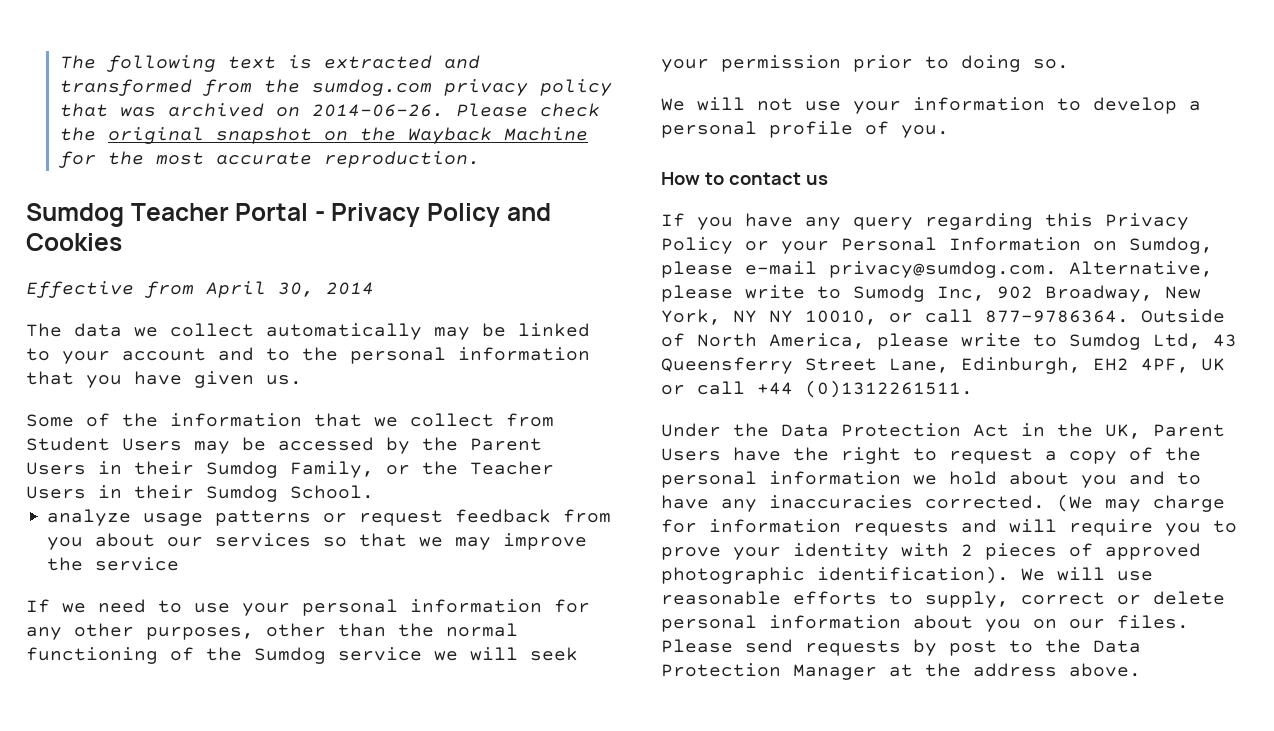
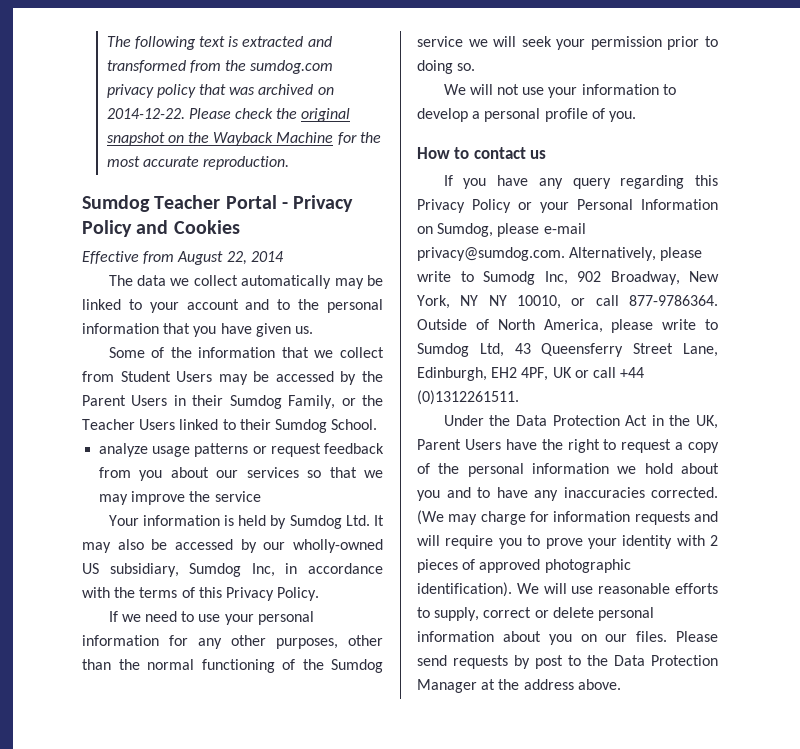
[311,104,444,117] 2014-06-26. -> [106,108,185,119] 2014-12-22.
[206,281,314,298] April 30, -> [177,251,247,265] August 22,
[98,485,122,499] in -> [179,419,236,430] linked to
(180, 564) none -> [108,515,384,529] [82,539,383,553] [82,563,383,577] [82,587,320,601] // Your information is held by Sumdog Ltd. It may also be accessed by our wholly-owned US subsidiary, Sumdog Inc, in accordance with the terms of this Privacy Policy.
[1069,261,1213,277] Alternative, -> [569,247,657,261] Alternatively,

